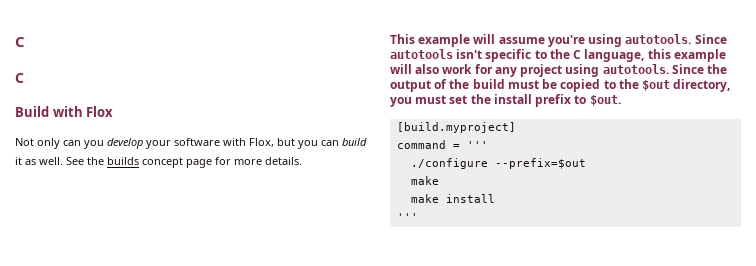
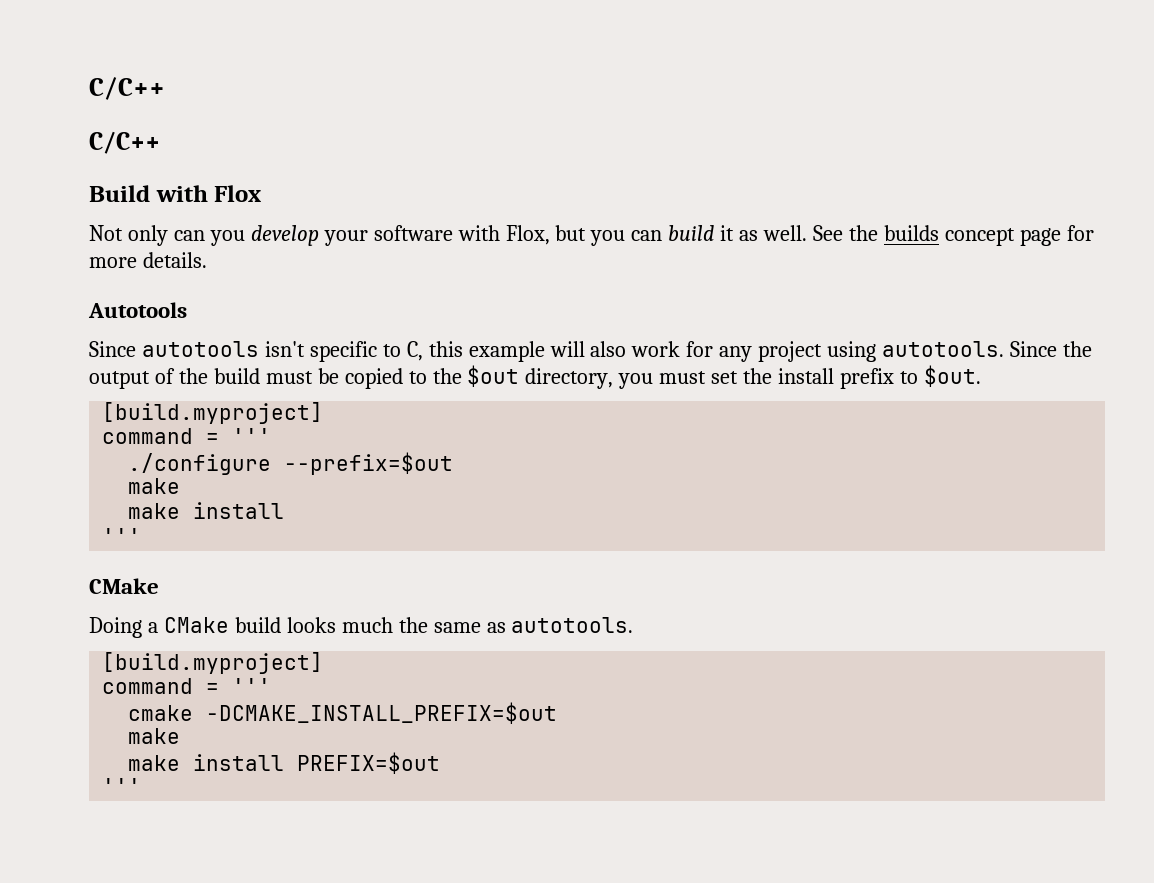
[15,37,25,47] [15,73,24,83] C // C -> [89,77,165,100] [89,131,160,154] C/C++ // C/C++
[390,34,692,47] This example will assume you're using autotools. -> [88,302,187,318] Autotools //
[549,49,645,62] the C language, -> [406,341,423,361] C,
(418, 217) none -> [89,578,159,594] [89,617,634,638] [102,652,324,674] [102,678,272,694] [128,702,558,724] [128,728,181,744] [128,752,441,774] [102,778,142,794] // CMake // Doing a CMake build looks much the same as autotools. // [build.myproject] // command = ''' // cmake -DCMAKE_INSTALL_PREFIX=$out // make // make install PREFIX=$out // '''

